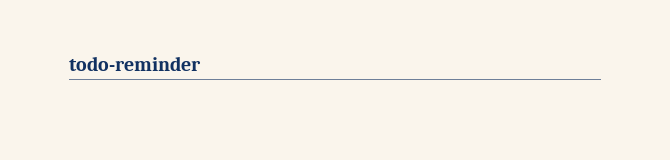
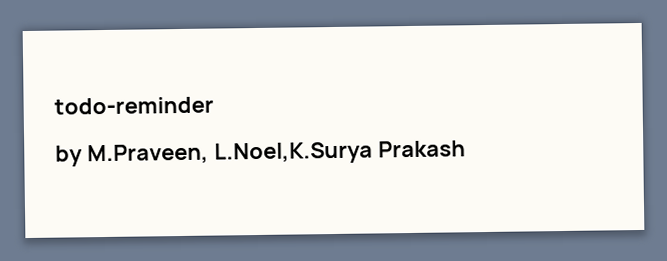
(201, 63) none -> [55,140,466,167] // by M.Praveen, L.Noel,K.Surya Prakash

